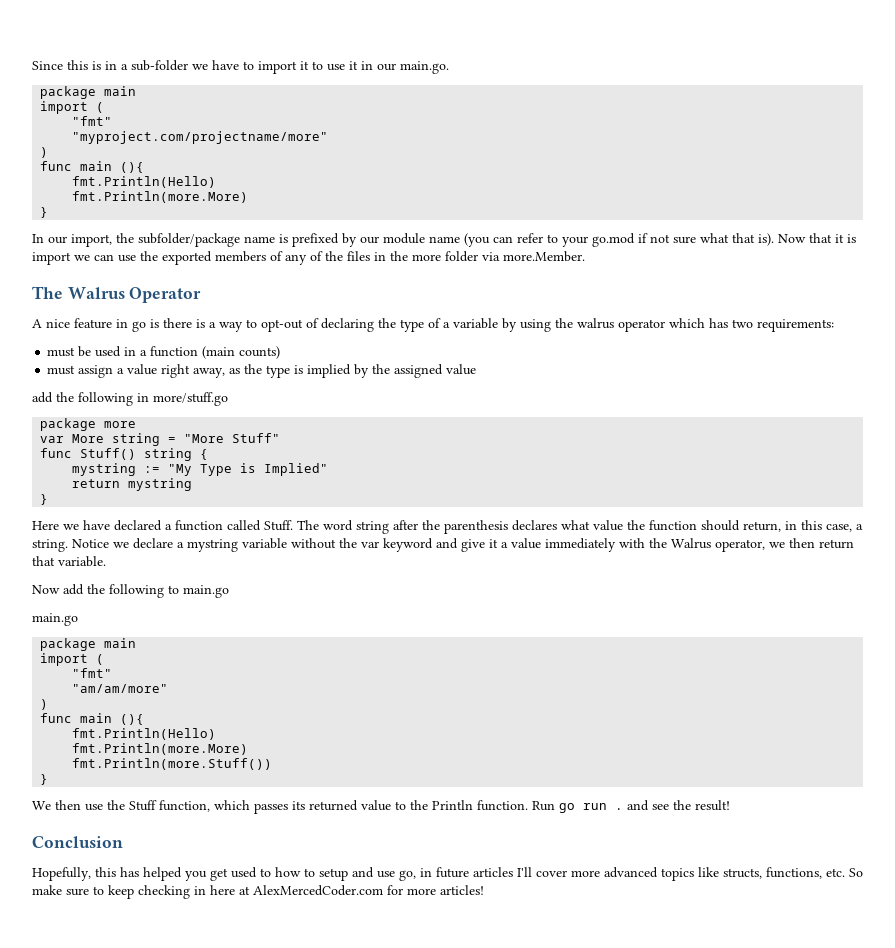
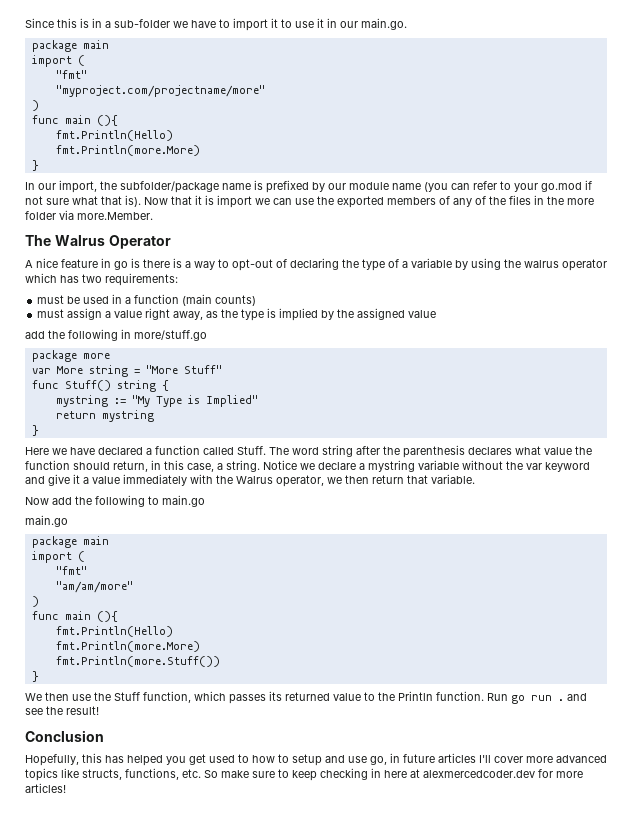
[253,885,383,896] AlexMercedCoder.com -> [423,770,535,778] alexmercedcoder.dev

